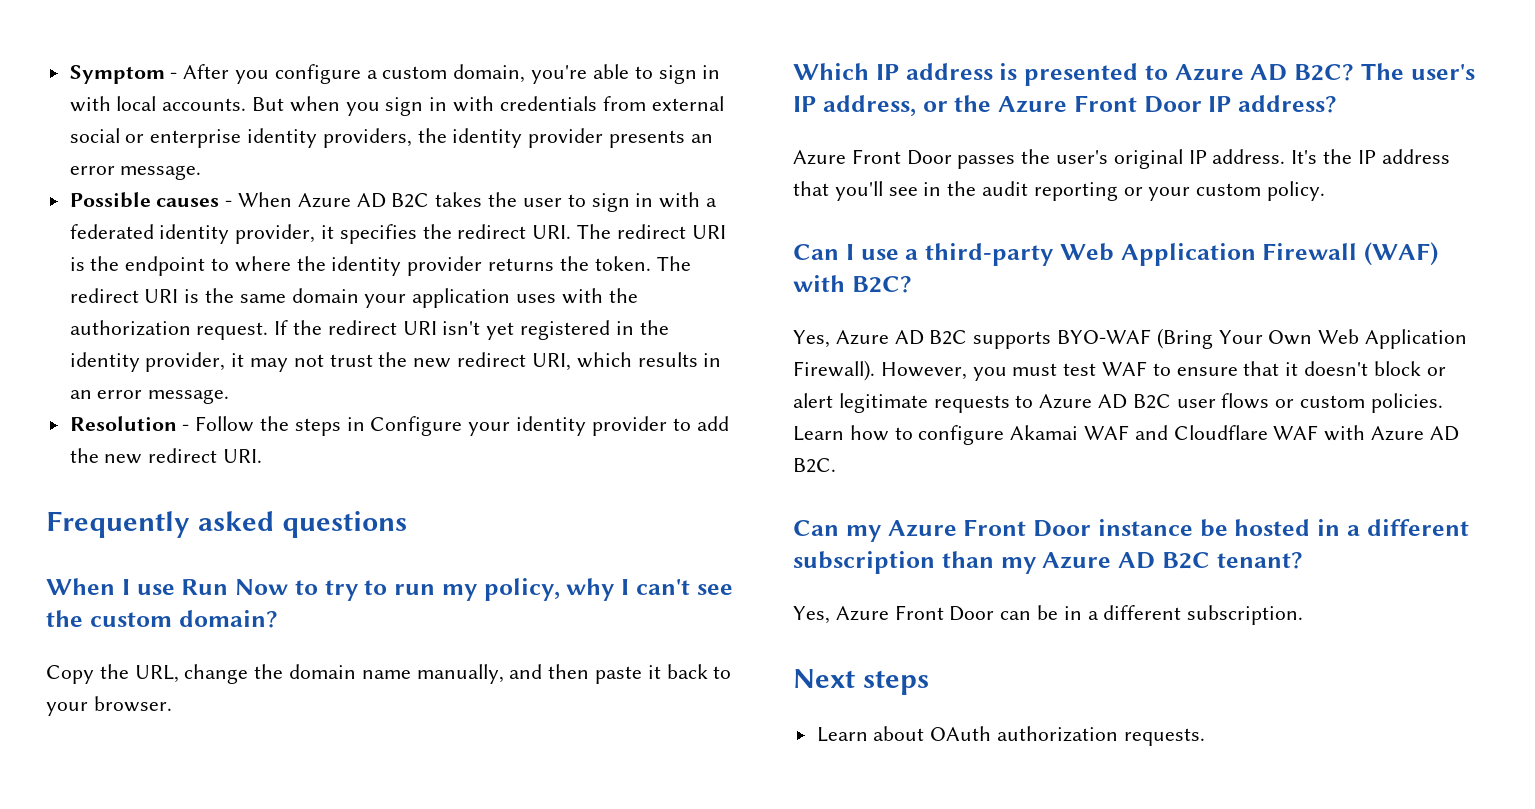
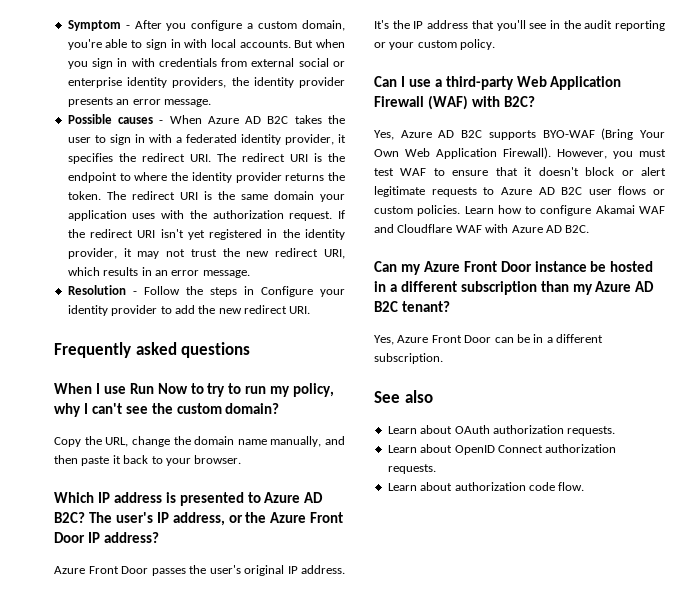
[793,669,929,695] Next steps -> [374,390,433,403] See also
(1205, 737) none -> [387,444,617,455] [387,464,436,474] [387,482,585,491] // Learn about OpenID Connect authorization requests. // Learn about authorization code flow.

